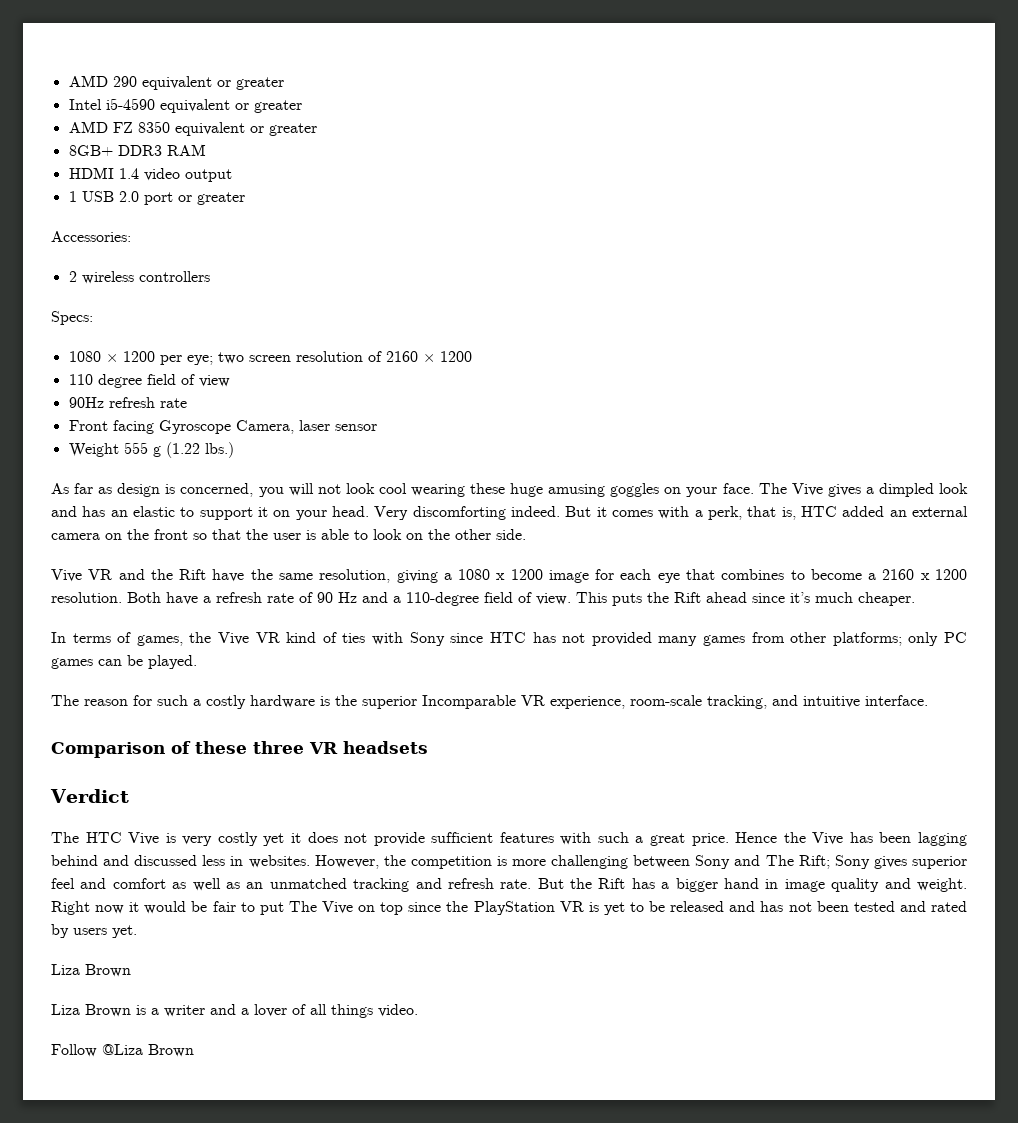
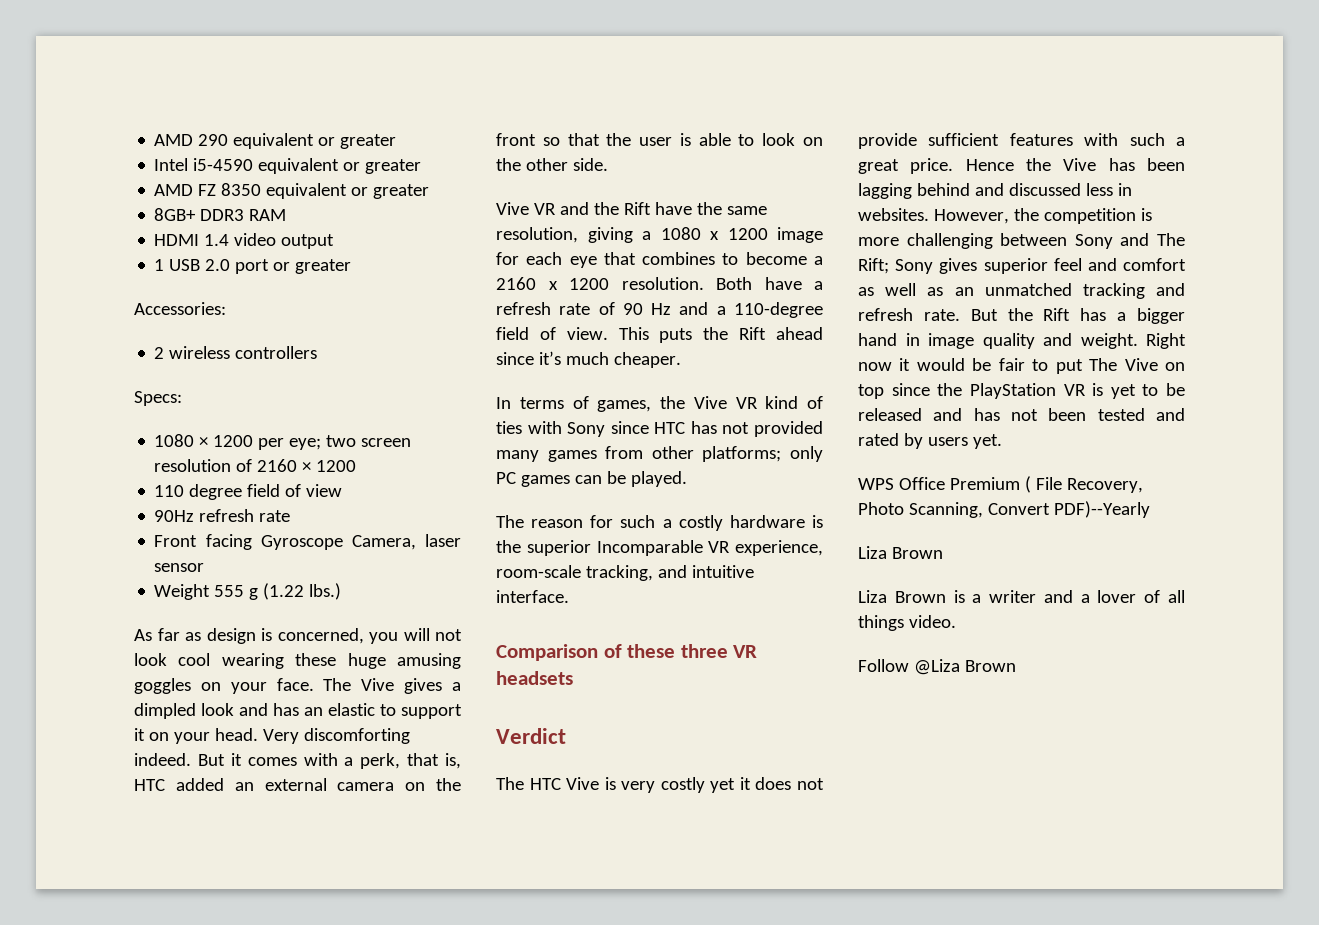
(137, 931) none -> [858,476,1143,493] [858,501,1150,518] // WPS Office Premium ( File Recovery, Photo Scanning, Convert PDF)--Yearly

